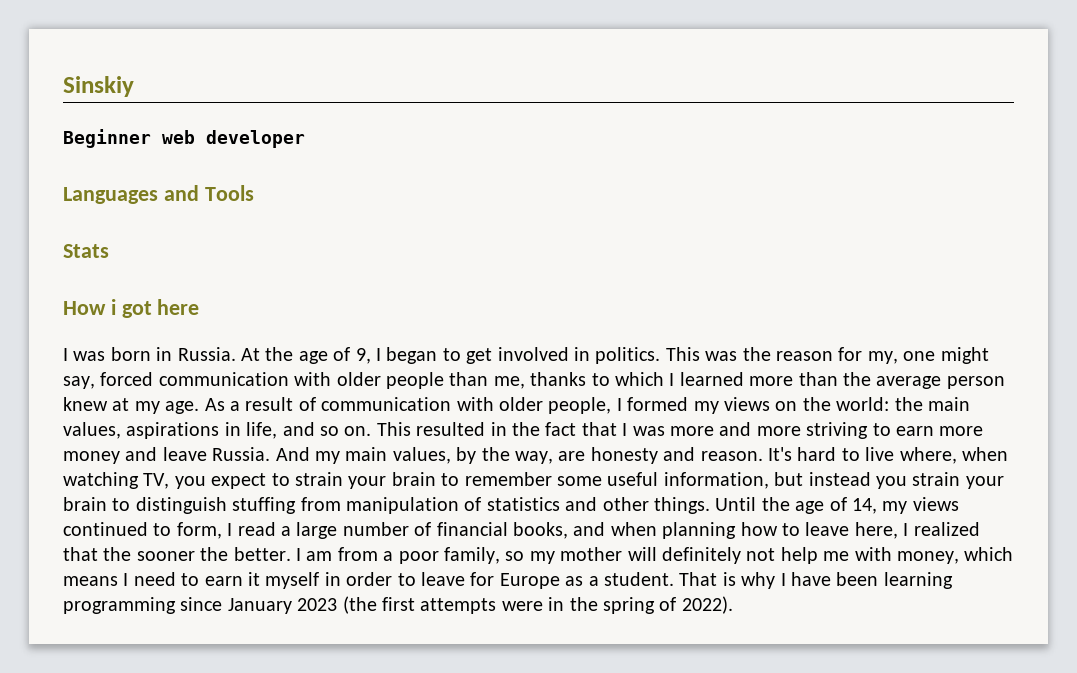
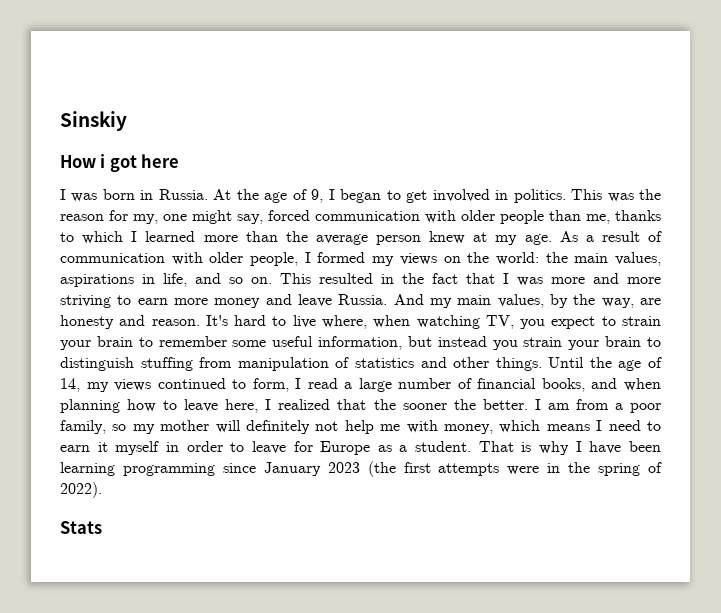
[63,129,305,148] [63,185,254,204] [63,244,109,258] // Beginner web developer // Languages and Tools // Stats -> (127, 121) none
(733, 605) none -> [60,521,102,534] // Stats

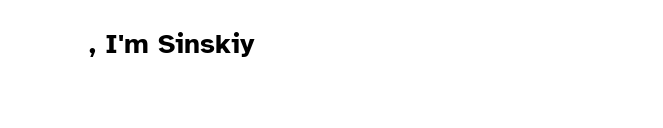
(60, 121) none -> [89,35,149,57] , I'm
[60,154,180,172] [60,189,661,203] [60,210,661,224] [60,231,662,245] [60,252,661,266] [60,273,661,287] [60,294,661,308] [60,315,661,329] [60,336,661,350] [60,357,662,371] [60,378,662,392] [60,399,661,413] [60,420,661,434] [60,441,661,455] [60,461,662,477] [60,482,102,498] [60,521,102,534] // How i got here // I was born in Russia. At the age of 9, I began to get involved in politics. This was the reason for my, one might say, forced communication with older people than me, thanks to which I learned more than the average person knew at my age. As a result of communication with older people, I formed my views on the world: the main values, aspirations in life, and so on. This resulted in the fact that I was more and more striving to earn more money and leave Russia. And my main values, by the way, are honesty and reason. It's hard to live where, when watching TV, you expect to strain your brain to remember some useful information, but instead you strain your brain to distinguish stuffing from manipulation of statistics and other things. Until the age of 14, my views continued to form, I read a large number of financial books, and when planning how to leave here, I realized that the sooner the better. I am from a poor family, so my mother will definitely not help me with money, which means I need to earn it myself in order to leave for Europe as a student. That is why I have been learning programming since January 2023 (the first attempts were in the spring of 2022). // Stats -> (255, 44) none

